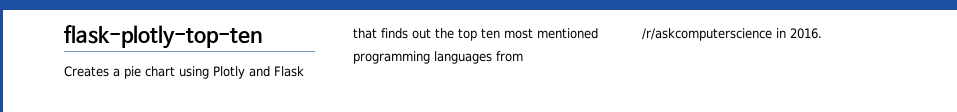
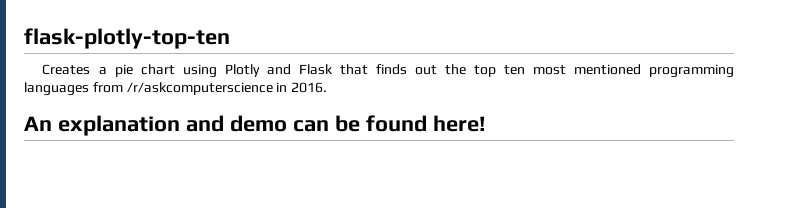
(822, 33) none -> [24,115,485,136] // An explanation and demo can be found here!

